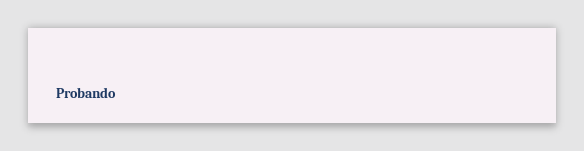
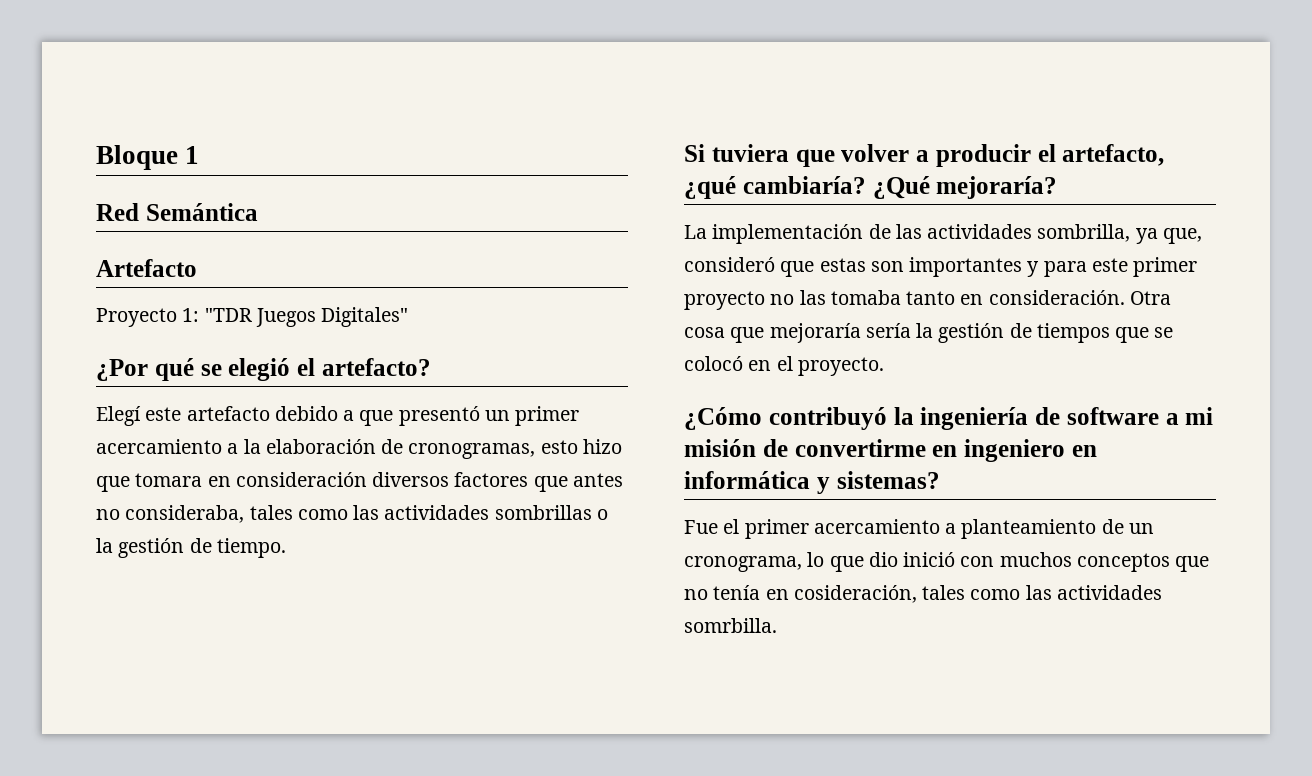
[56,87,116,98] Probando -> [96,145,200,170] [96,203,258,221] [96,259,197,277] [96,307,409,327] [96,358,431,381] [96,406,580,426] [96,439,622,459] [96,472,623,492] [96,505,608,523] [96,538,286,558] [684,144,1165,167] [684,176,1058,199] [684,224,1202,244] [684,257,1198,277] [684,290,1171,310] [684,323,1174,343] [684,356,884,376] [684,407,1214,430] [684,439,1097,462] [684,471,940,494] [684,519,1154,539] [684,552,1210,572] [684,585,1162,603] [684,618,777,633] Bloque 1 // Red Semántica // Artefacto // Proyecto 1: "TDR Juegos Digitales" // ¿Por qué se elegió el artefacto? // Elegí este artefacto debido a que presentó un primer acercamiento a la elaboración de cronogramas, esto hizo que tomara en consideración diversos factores que antes no consideraba, tales como las actividades sombrillas o la gestión de tiempo. // Si tuviera que volver a producir el artefacto, ¿qué cambiaría? ¿Qué mejoraría? // La implementación de las actividades sombrilla, ya que, consideró que estas son importantes y para este primer proyecto no las tomaba tanto en consideración. Otra cosa que mejoraría sería la gestión de tiempos que se colocó en el proyecto. // ¿Cómo contribuyó la ingeniería de software a mi misión de convertirme en ingeniero en informática y sistemas? // Fue el primer acercamiento a planteamiento de un cronograma, lo que dio inició con muchos conceptos que no tenía en cosideración, tales como las actividades somrbilla.

